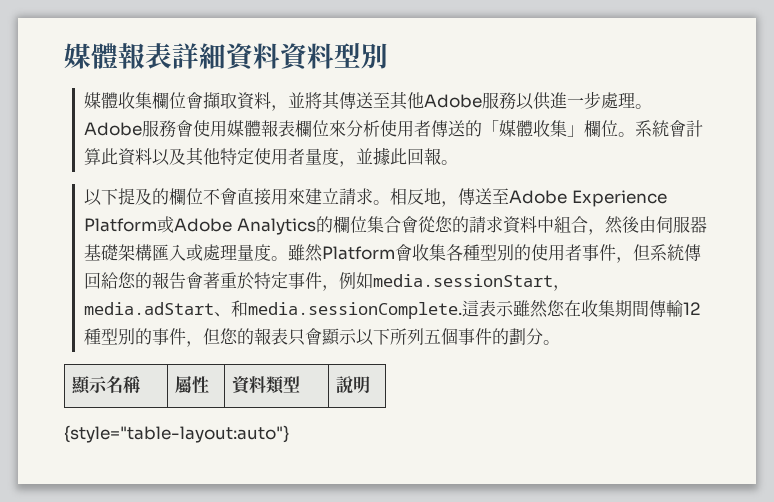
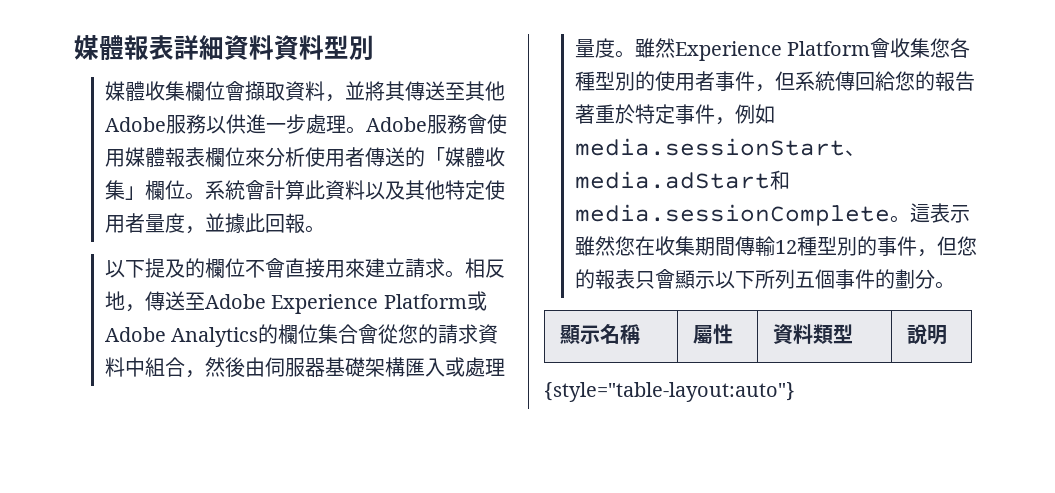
(324, 253) none -> [674,41,782,61] Experience
(447, 252) none -> [930,38,951,58] 您
[186,272,204,289] 會 -> (975, 81) none
[553,285,571,291] [84,300,463,319] ，media.adStart、和media.sessionComplete. -> [844,150,865,156] [574,170,790,190] [574,204,910,226] 、media.adStart和media.sessionComplete。

